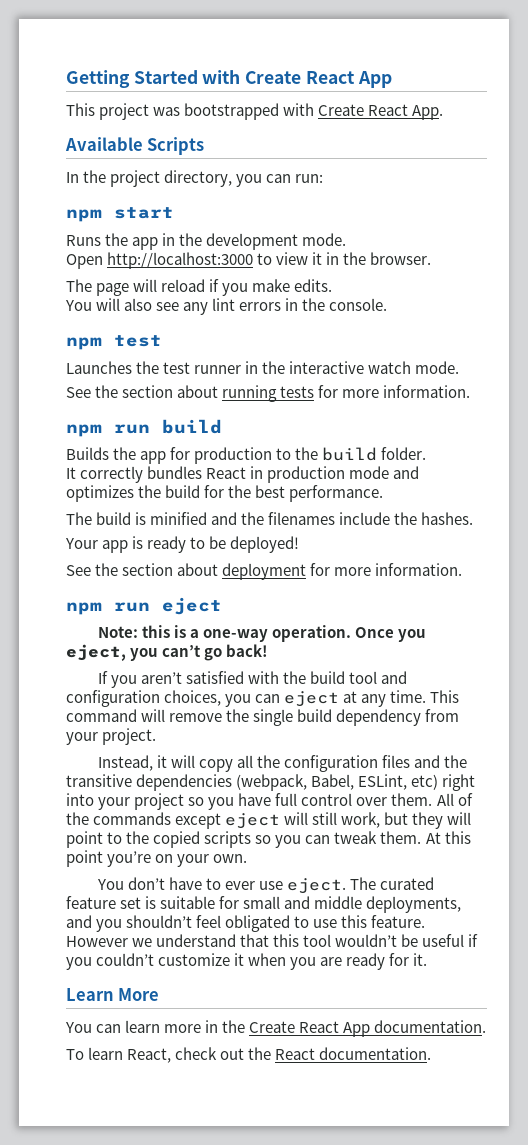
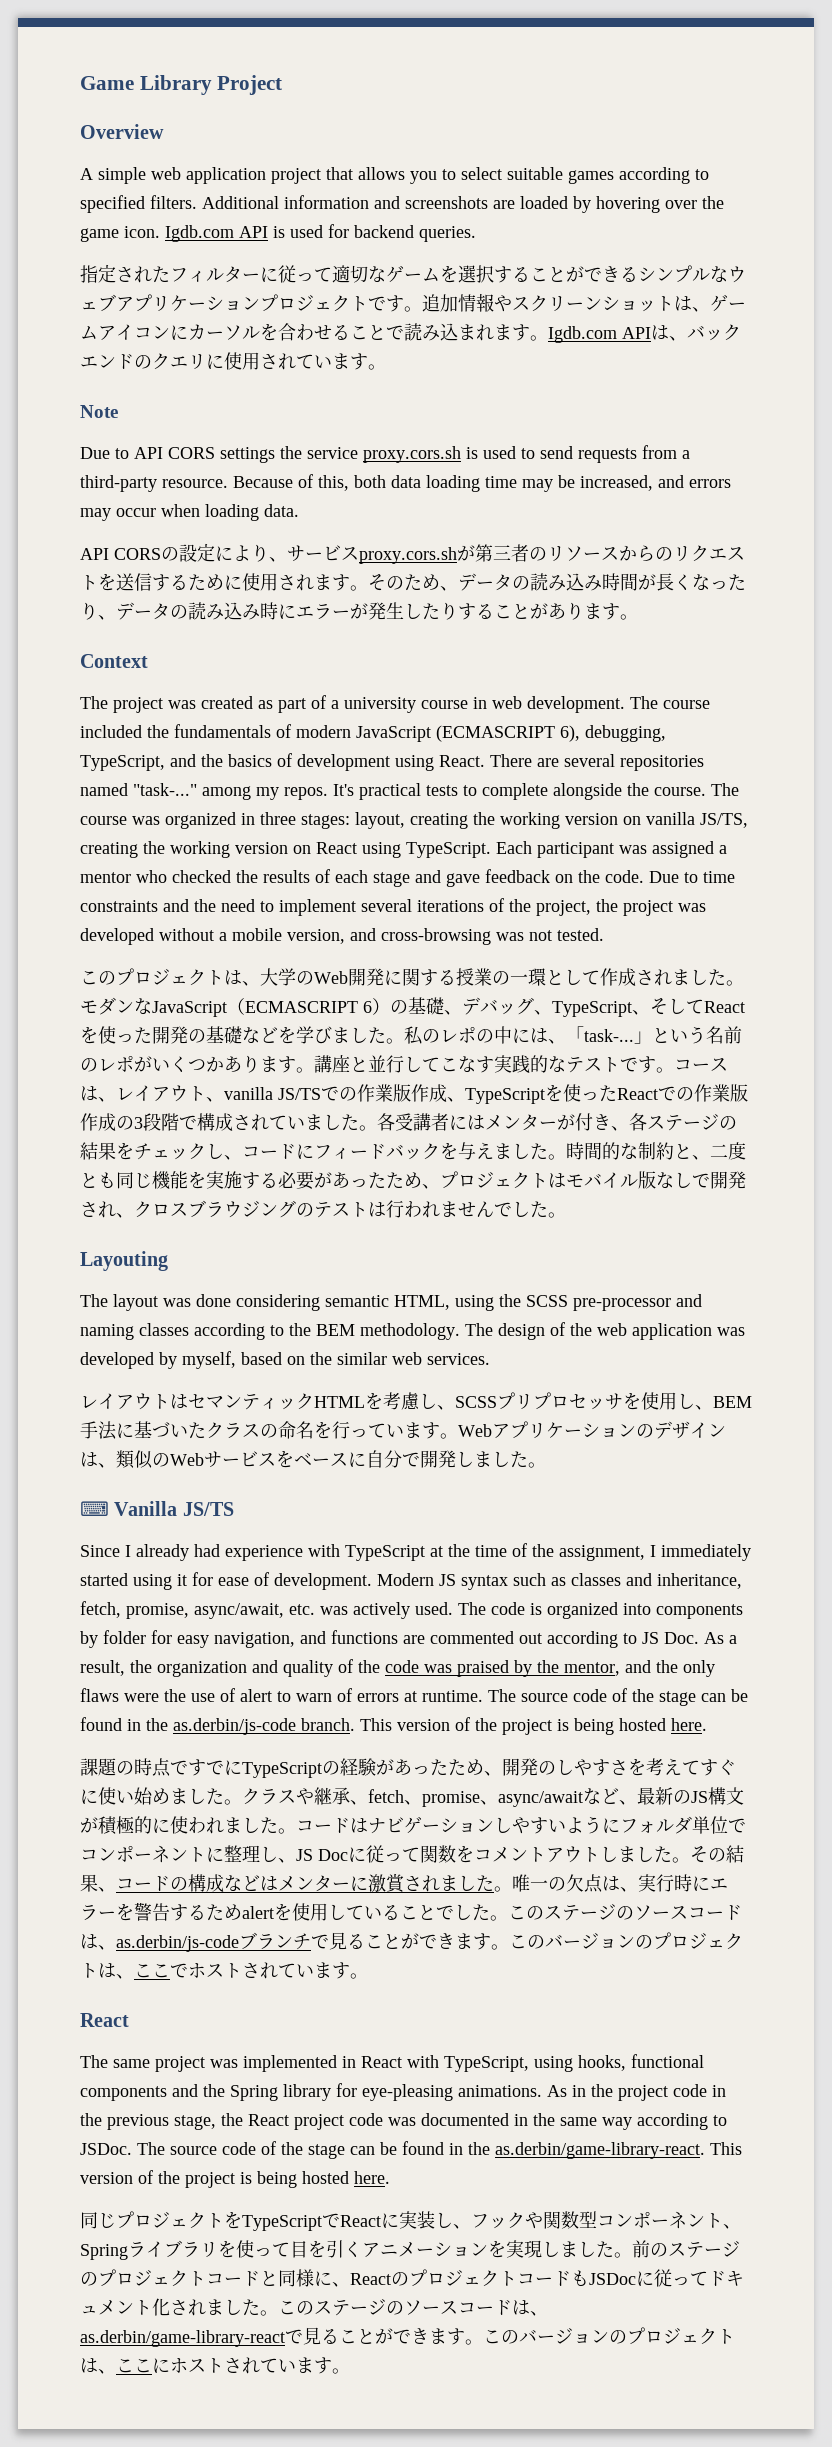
[66,70,392,88] [66,103,444,120] [65,137,205,155] [66,170,324,187] [66,207,174,222] [66,233,347,250] [66,252,432,269] [66,279,333,296] [65,298,388,315] [66,335,162,350] [66,361,460,374] [66,385,471,402] [66,419,222,437] [66,447,427,464] [66,466,420,483] [66,485,384,502] [66,512,474,525] [65,536,300,553] [66,563,463,580] [66,597,222,615] [97,625,427,642] [66,644,269,661] [97,671,408,688] [66,690,460,707] [66,709,460,726] [66,728,157,745] [97,755,468,772] [66,774,476,791] [66,793,473,810] [66,812,472,829] [66,831,471,848] [66,850,248,867] [96,877,435,894] [66,896,462,913] [66,915,426,932] [66,934,479,947] [66,953,428,970] [66,988,160,1001] [65,1020,487,1037] [66,1047,432,1063] Getting Started with Create React App // This project was bootstrapped with Create React App. // Available Scripts // In the project directory, you can run: // npm start // Runs the app in the development mode. // Open http://localhost:3000 to view it in the browser. // The page will reload if you make edits. // You will also see any lint errors in the console. // npm test // Launches the test runner in the interactive watch mode. // See the section about running tests for more information. // npm run build // Builds the app for production to the build folder. // It correctly bundles React in production mode and optimizes the build for the best performance. // The build is minified and the filenames include the hashes. // Your app is ready to be deployed! // See the section about deployment for more information. // npm run eject // Note: this is a one-way operation. Once you eject, you can’t go back! // If you aren’t satisfied with the build tool and configuration choices, you can eject at any time. This command will remove the single build dependency from your project. // Instead, it will copy all the configuration files and the transitive dependencies (webpack, Babel, ESLint, etc) right into your project so you have full control over them. All of the commands except eject will still work, but they will point to the copied scripts so you can tweak them. At this point you’re on your own. // You don’t have to ever use eject. The curated feature set is suitable for small and middle deployments, and you shouldn’t feel obligated to use this feature. However we understand that this tool wouldn’t be useful if you couldn’t customize it when you are ready for it. // Learn More // You can learn more in the Create React App documentation. // To learn React, check out the React documentation. -> [80,75,283,95] [80,124,164,139] [80,167,709,184] [80,195,724,213] [80,224,476,242] [80,264,746,283] [80,293,746,312] [80,323,741,343] [80,352,386,370] [80,405,118,418] [80,445,690,463] [80,474,731,492] [80,504,299,521] [80,543,745,564] [80,573,746,591] [80,602,638,620] [80,654,148,668] [80,695,710,713] [80,724,666,742] [80,753,704,771] [80,783,739,800] [80,812,748,829] [80,841,727,858] [80,869,735,887] [80,898,706,916] [80,928,604,945] [80,968,744,986] [80,997,745,1017] [80,1026,742,1045] [80,1055,728,1074] [80,1084,748,1104] [80,1113,737,1131] [80,1142,746,1160] [80,1171,746,1190] [80,1200,566,1218] [80,1251,168,1271] [80,1294,702,1311] [80,1322,745,1340] [80,1351,490,1369] [80,1392,752,1410] [80,1421,726,1440] [80,1450,546,1469] [80,1501,234,1516] [80,1543,751,1561] [80,1572,742,1590] [80,1601,743,1619] [80,1630,737,1648] [80,1659,715,1677] [80,1688,748,1706] [80,1717,707,1735] [80,1758,736,1778] [80,1787,744,1807] [80,1816,746,1835] [80,1845,744,1863] [80,1873,728,1893] [80,1902,742,1921] [80,1932,743,1952] [80,1962,368,1979] [80,2013,129,2027] [80,2054,704,2072] [80,2083,726,2101] [80,2113,727,2130] [80,2141,742,2159] [80,2170,390,2188] [80,2211,741,2231] [80,2240,740,2260] [80,2269,744,2287] [80,2298,548,2316] [80,2327,735,2347] [80,2357,350,2374] Game Library Project // Overview // A simple web application project that allows you to select suitable games according to specified filters. Additional information and screenshots are loaded by hovering over the game icon. Igdb.com API is used for backend queries. // 指定されたフィルターに従って適切なゲームを選択することができるシンプルなウェブアプリケーションプロジェクトです。追加情報やスクリーンショットは、ゲームアイコンにカーソルを合わせることで読み込まれます。Igdb.com APIは、バックエンドのクエリに使用されています。 // Note // Due to API CORS settings the service proxy.cors.sh is used to send requests from a third-party resource. Because of this, both data loading time may be increased, and errors may occur when loading data. // API CORSの設定により、サービスproxy.cors.shが第三者のリソースからのリクエストを送信するために使用されます。そのため、データの読み込み時間が長くなったり、データの読み込み時にエラーが発生したりすることがあります。 // Context // The project was created as part of a university course in web development. The course included the fundamentals of modern JavaScript (ECMASCRIPT 6), debugging, TypeScript, and the basics of development using React. There are several repositories named "task-..." among my repos. It's practical tests to complete alongside the course. The course was organized in three stages: layout, creating the working version on vanilla JS/TS, creating the working version on React using TypeScript. Each participant was assigned a mentor who checked the results of each stage and gave feedback on the code. Due to time constraints and the need to implement several iterations of the project, the project was developed without a mobile version, and cross-browsing was not tested. // このプロジェクトは、大学のWeb開発に関する授業の一環として作成されました。モダンなJavaScript（ECMASCRIPT 6）の基礎、デバッグ、TypeScript、そしてReactを使った開発の基礎などを学びました。私のレポの中には、「task-...」という名前のレポがいくつかあります。講座と並行してこなす実践的なテストです。コースは、レイアウト、vanilla JS/TSでの作業版作成、TypeScriptを使ったReactでの作業版作成の3段階で構成されていました。各受講者にはメンターが付き、各ステージの結果をチェックし、コードにフィードバックを与えました。時間的な制約と、二度とも同じ機能を実施する必要があったため、プロジェクトはモバイル版なしで開発され、クロスブラウジングのテストは行われませんでした。 // Layouting // The layout was done considering semantic HTML, using the SCSS pre-processor and naming classes according to the BEM methodology. The design of the web application was developed by myself, based on the similar web services. // レイアウトはセマンティックHTMLを考慮し、SCSSプリプロセッサを使用し、BEM手法に基づいたクラスの命名を行っています。Webアプリケーションのデザインは、類似のWebサービスをベースに自分で開発しました。 // ⌨ Vanilla JS/TS // Since I already had experience with TypeScript at the time of the assignment, I immediately started using it for ease of development. Modern JS syntax such as classes and inheritance, fetch, promise, async/await, etc. was actively used. The code is organized into components by folder for easy navigation, and functions are commented out according to JS Doc. As a result, the organization and quality of the code was praised by the mentor, and the only flaws were the use of alert to warn of errors at runtime. The source code of the stage can be found in the as.derbin/js-code branch. This version of the project is being hosted here. // 課題の時点ですでにTypeScriptの経験があったため、開発のしやすさを考えてすぐに使い始めました。クラスや継承、fetch、promise、async/awaitなど、最新のJS構文が積極的に使われました。コードはナビゲーションしやすいようにフォルダ単位でコンポーネントに整理し、JS Docに従って関数をコメントアウトしました。その結果、コードの構成などはメンターに激賞されました。唯一の欠点は、実行時にエラーを警告するためalertを使用していることでした。このステージのソースコードは、as.derbin/js-codeブランチで見ることができます。このバージョンのプロジェクトは、ここでホストされています。 // React // The same project was implemented in React with TypeScript, using hooks, functional components and the Spring library for eye-pleasing animations. As in the project code in the previous stage, the React project code was documented in the same way according to JSDoc. The source code of the stage can be found in the as.derbin/game-library-react. This version of the project is being hosted here. // 同じプロジェクトをTypeScriptでReactに実装し、フックや関数型コンポーネント、Springライブラリを使って目を引くアニメーションを実現しました。前のステージのプロジェクトコードと同様に、ReactのプロジェクトコードもJSDocに従ってドキュメント化されました。このステージのソースコードは、as.derbin/game-library-reactで見ることができます。このバージョンのプロジェクトは、ここにホストされています。

